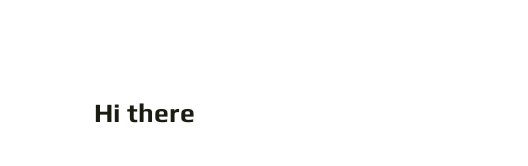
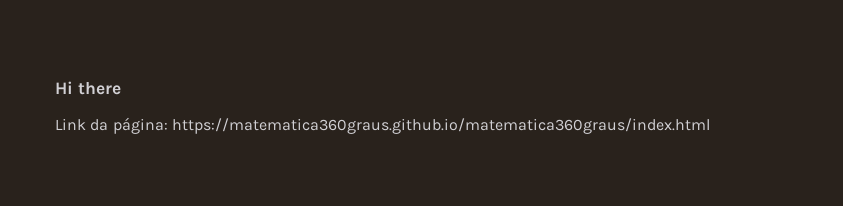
(196, 113) none -> [55,117,710,134] // Link da página: https://matematica360graus.github.io/matematica360graus/index.html

